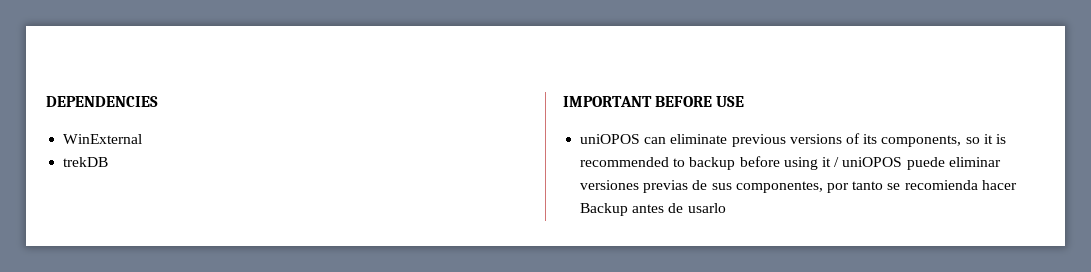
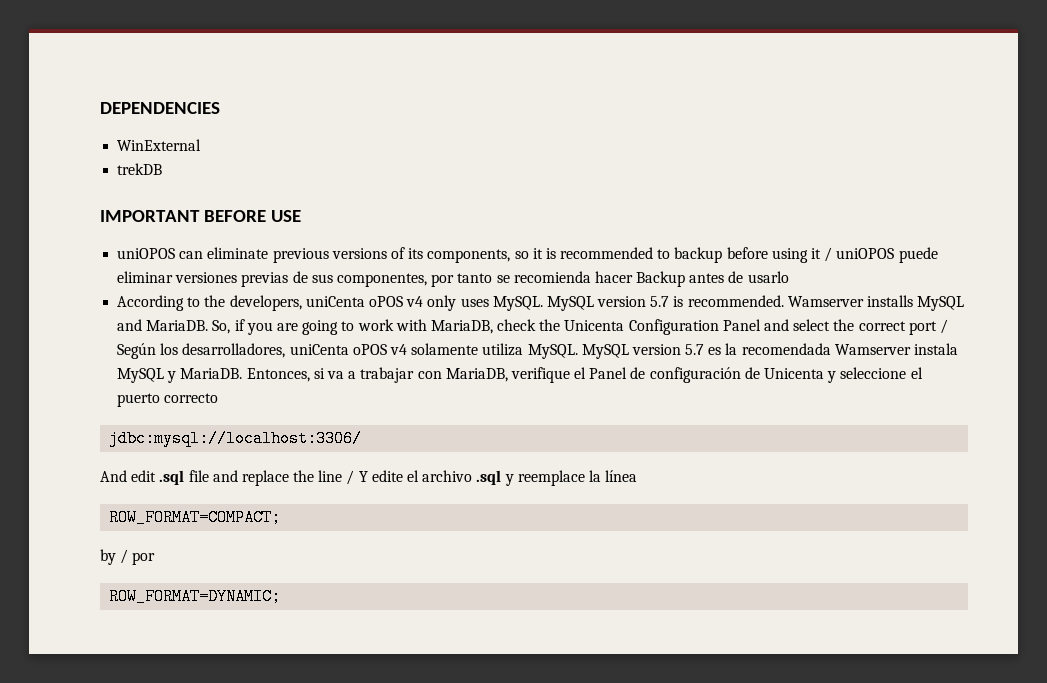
(726, 208) none -> [117,295,965,311] [117,319,948,335] [117,343,959,359] [117,367,923,383] [117,393,219,407] [109,430,363,447] [100,470,638,486] [109,509,282,526] [100,549,156,565] [109,588,282,605] // According to the developers, uniCenta oPOS v4 only uses MySQL. MySQL version 5.7 is recommended. Wamserver installs MySQL and MariaDB. So, if you are going to work with MariaDB, check the Unicenta Configuration Panel and select the correct port / Según los desarrolladores, uniCenta oPOS v4 solamente utiliza MySQL. MySQL version 5.7 es la recomendada Wamserver instala MySQL y MariaDB. Entonces, si va a trabajar con MariaDB, verifique el Panel de configuración de Unicenta y seleccione el puerto correcto // jdbc:mysql://localhost:3306/ // And edit .sql file and replace the line / Y edite el archivo .sql y reemplace la línea // ROW_FORMAT=COMPACT; // by / por // ROW_FORMAT=DYNAMIC;

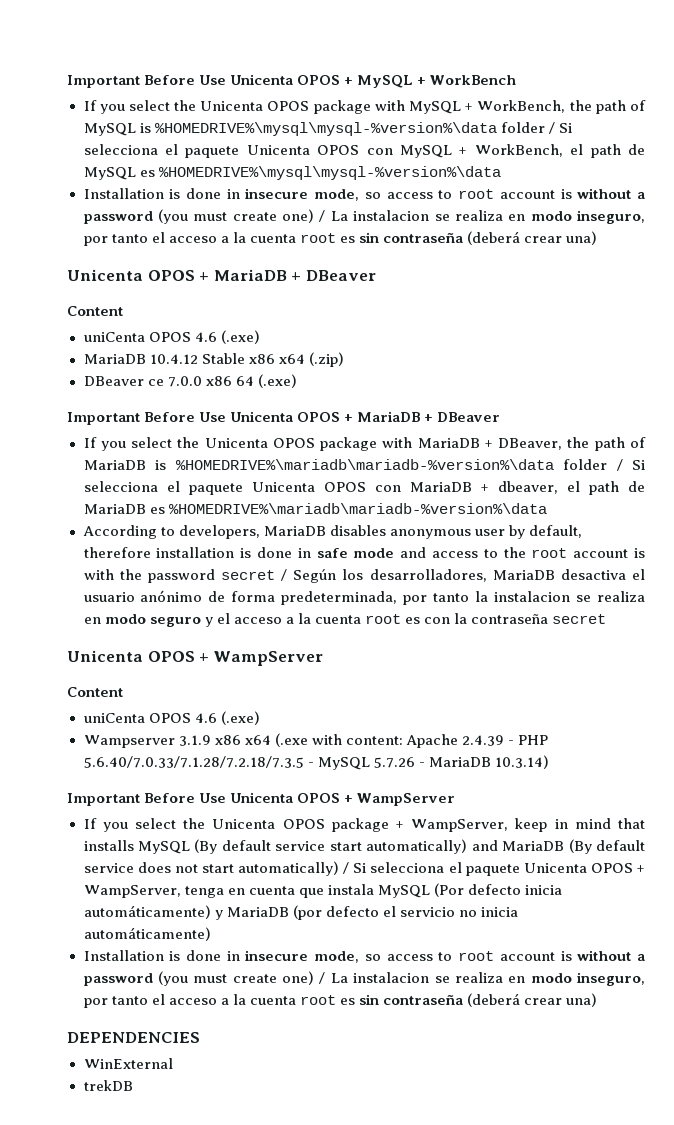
[100,102,220,114] [117,139,202,151] [117,163,163,175] [100,210,302,222] [117,247,938,263] [117,271,789,287] [117,295,965,311] [117,319,948,335] [117,343,959,359] [117,367,923,383] [117,393,219,407] [109,430,363,447] [100,470,638,486] [109,509,282,526] [100,549,156,565] [109,588,282,605] DEPENDENCIES // WinExternal // trekDB // IMPORTANT BEFORE USE // uniOPOS can eliminate previous versions of its components, so it is recommended to backup before using it / uniOPOS puede eliminar versiones previas de sus componentes, por tanto se recomienda hacer Backup antes de usarlo // According to the developers, uniCenta oPOS v4 only uses MySQL. MySQL version 5.7 is recommended. Wamserver installs MySQL and MariaDB. So, if you are going to work with MariaDB, check the Unicenta Configuration Panel and select the correct port / Según los desarrolladores, uniCenta oPOS v4 solamente utiliza MySQL. MySQL version 5.7 es la recomendada Wamserver instala MySQL y MariaDB. Entonces, si va a trabajar con MariaDB, verifique el Panel de configuración de Unicenta y seleccione el puerto correcto // jdbc:mysql://localhost:3306/ // And edit .sql file and replace the line / Y edite el archivo .sql y reemplace la línea // ROW_FORMAT=COMPACT; // by / por // ROW_FORMAT=DYNAMIC; -> [67,74,517,88] [83,100,646,114] [83,122,572,136] [83,144,645,158] [83,166,501,180] [83,188,645,201] [83,209,645,224] [83,231,598,246] [67,269,376,281] [67,306,123,316] [83,330,260,344] [83,352,344,367] [83,374,297,388] [67,411,501,425] [83,437,646,451] [83,459,645,471] [83,481,645,495] [83,503,547,514] [82,525,582,539] [83,547,646,558] [83,569,645,583] [83,590,645,605] [83,613,607,627] [67,650,323,666] [67,687,123,697] [83,711,260,725] [83,733,549,748] [83,755,549,770] [67,792,456,806] [83,818,645,832] [83,839,645,854] [83,861,645,876] [83,883,562,898] [83,905,518,920] [83,927,211,941] [83,950,645,963] [83,971,645,986] [83,993,598,1008] [67,1032,200,1043] [83,1058,173,1069] [83,1080,133,1091] Important Before Use Unicenta OPOS + MySQL + WorkBench // If you select the Unicenta OPOS package with MySQL + WorkBench, the path of MySQL is %HOMEDRIVE%\mysql\mysql-%version%\data folder / Si selecciona el paquete Unicenta OPOS con MySQL + WorkBench, el path de MySQL es %HOMEDRIVE%\mysql\mysql-%version%\data // Installation is done in insecure mode, so access to root account is without a password (you must create one) / La instalacion se realiza en modo inseguro, por tanto el acceso a la cuenta root es sin contraseña (deberá crear una) // Unicenta OPOS + MariaDB + DBeaver // Content // uniCenta OPOS 4.6 (.exe) // MariaDB 10.4.12 Stable x86 x64 (.zip) // DBeaver ce 7.0.0 x86 64 (.exe) // Important Before Use Unicenta OPOS + MariaDB + DBeaver // If you select the Unicenta OPOS package with MariaDB + DBeaver, the path of MariaDB is %HOMEDRIVE%\mariadb\mariadb-%version%\data folder / Si selecciona el paquete Unicenta OPOS con MariaDB + dbeaver, el path de MariaDB es %HOMEDRIVE%\mariadb\mariadb-%version%\data // According to developers, MariaDB disables anonymous user by default, therefore installation is done in safe mode and access to the root account is with the password secret / Según los desarrolladores, MariaDB desactiva el usuario anónimo de forma predeterminada, por tanto la instalacion se realiza en modo seguro y el acceso a la cuenta root es con la contraseña secret // Unicenta OPOS + WampServer // Content // uniCenta OPOS 4.6 (.exe) // Wampserver 3.1.9 x86 x64 (.exe with content: Apache 2.4.39 - PHP 5.6.40/7.0.33/7.1.28/7.2.18/7.3.5 - MySQL 5.7.26 - MariaDB 10.3.14) // Important Before Use Unicenta OPOS + WampServer // If you select the Unicenta OPOS package + WampServer, keep in mind that installs MySQL (By default service start automatically) and MariaDB (By default service does not start automatically) / Si selecciona el paquete Unicenta OPOS + WampServer, tenga en cuenta que instala MySQL (Por defecto inicia automáticamente) y MariaDB (por defecto el servicio no inicia automáticamente) // Installation is done in insecure mode, so access to root account is without a password (you must create one) / La instalacion se realiza en modo inseguro, por tanto el acceso a la cuenta root es sin contraseña (deberá crear una) // DEPENDENCIES // WinExternal // trekDB

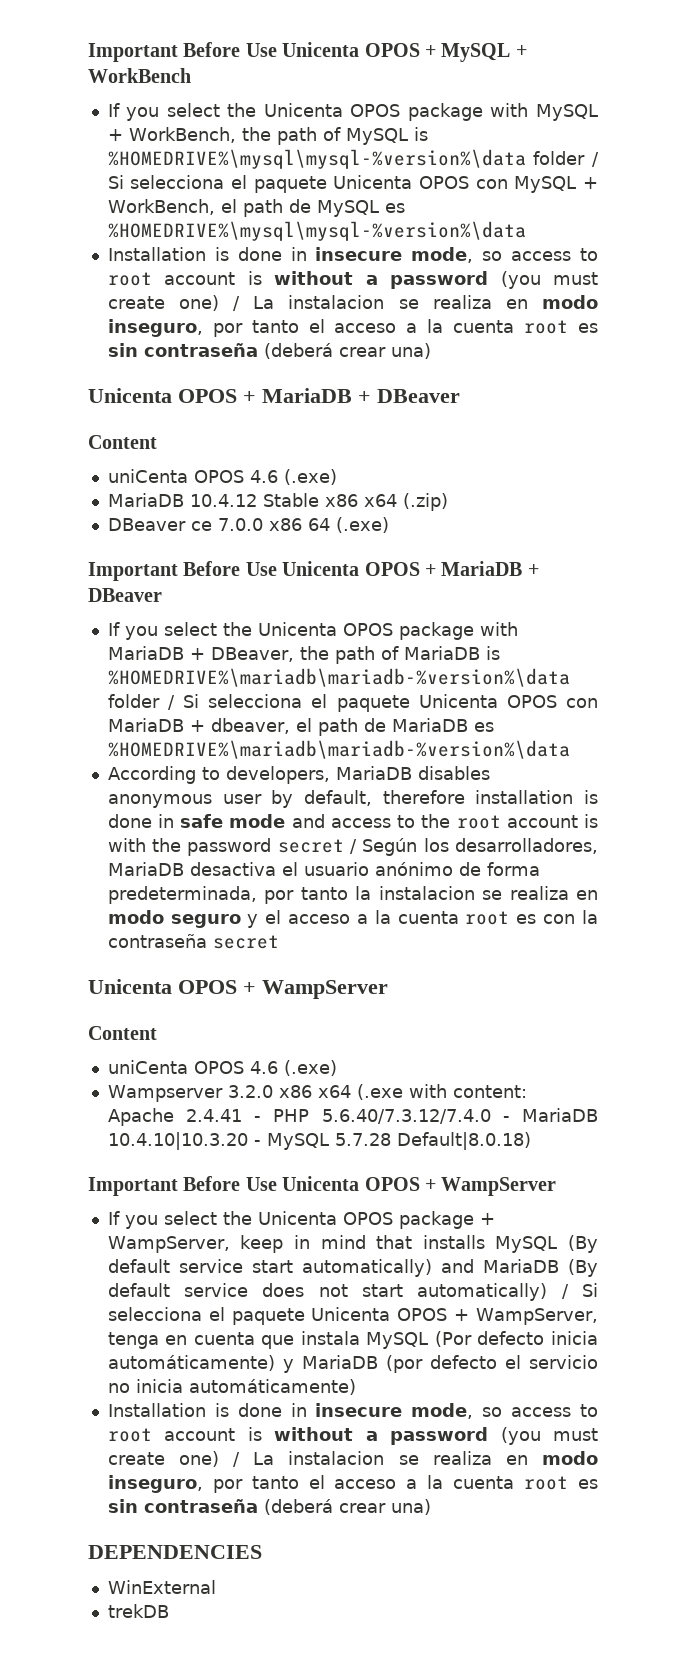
[178,735,211,746] 3.1.9 -> [227,1085,273,1098] 3.2.0
[461,735,504,746] 2.4.39 -> [186,1109,242,1122] 2.4.41
[83,755,549,770] 5.6.40/7.0.33/7.1.28/7.2.18/7.3.5 - MySQL 5.7.26 - MariaDB 10.3.14) -> [321,1108,598,1124] [107,1132,531,1150] 5.6.40/7.3.12/7.4.0 - MariaDB 10.4.10|10.3.20 - MySQL 5.7.28 Default|8.0.18)

